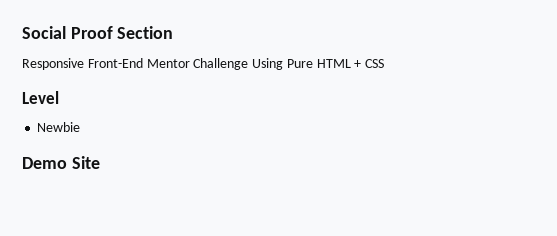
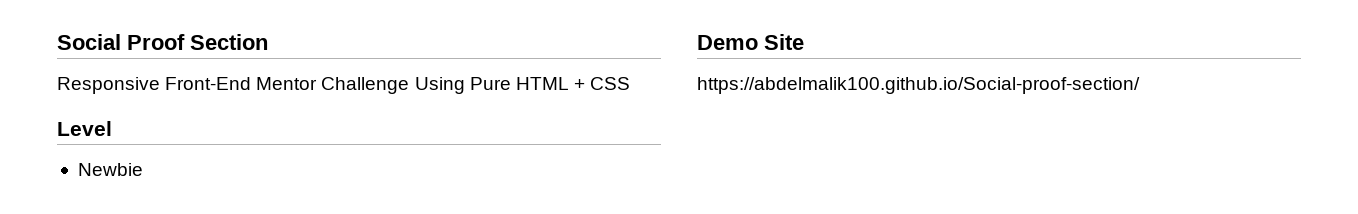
(100, 162) none -> [697,77,1140,94] // https://abdelmalik100.github.io/Social-proof-section/

